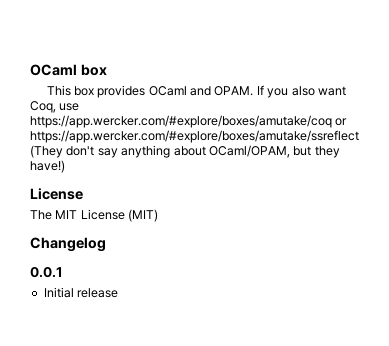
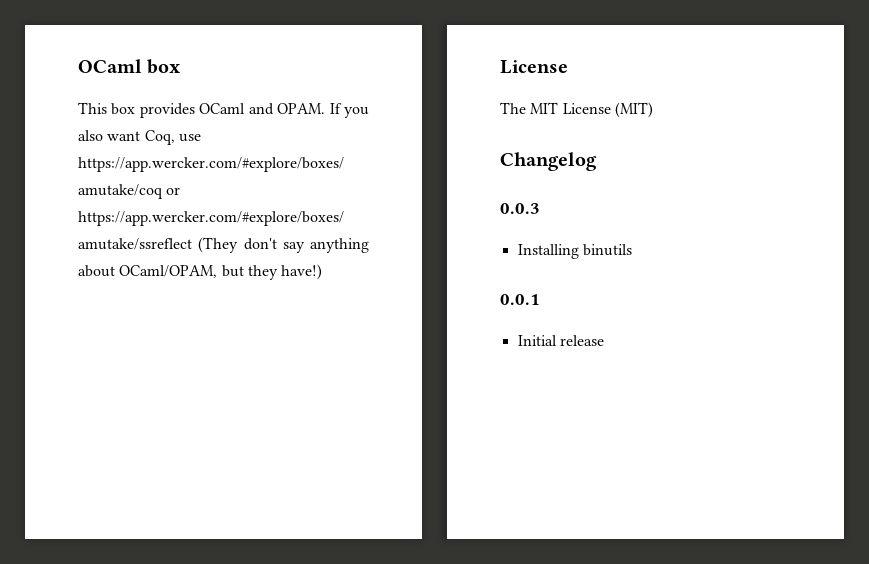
(106, 244) none -> [500,203,540,214] [517,244,632,259] // 0.0.3 // Installing binutils

